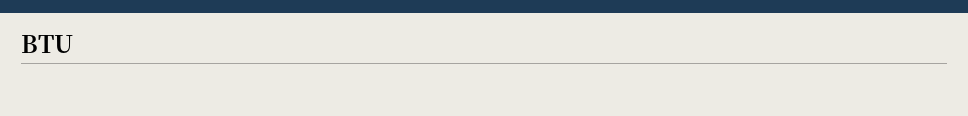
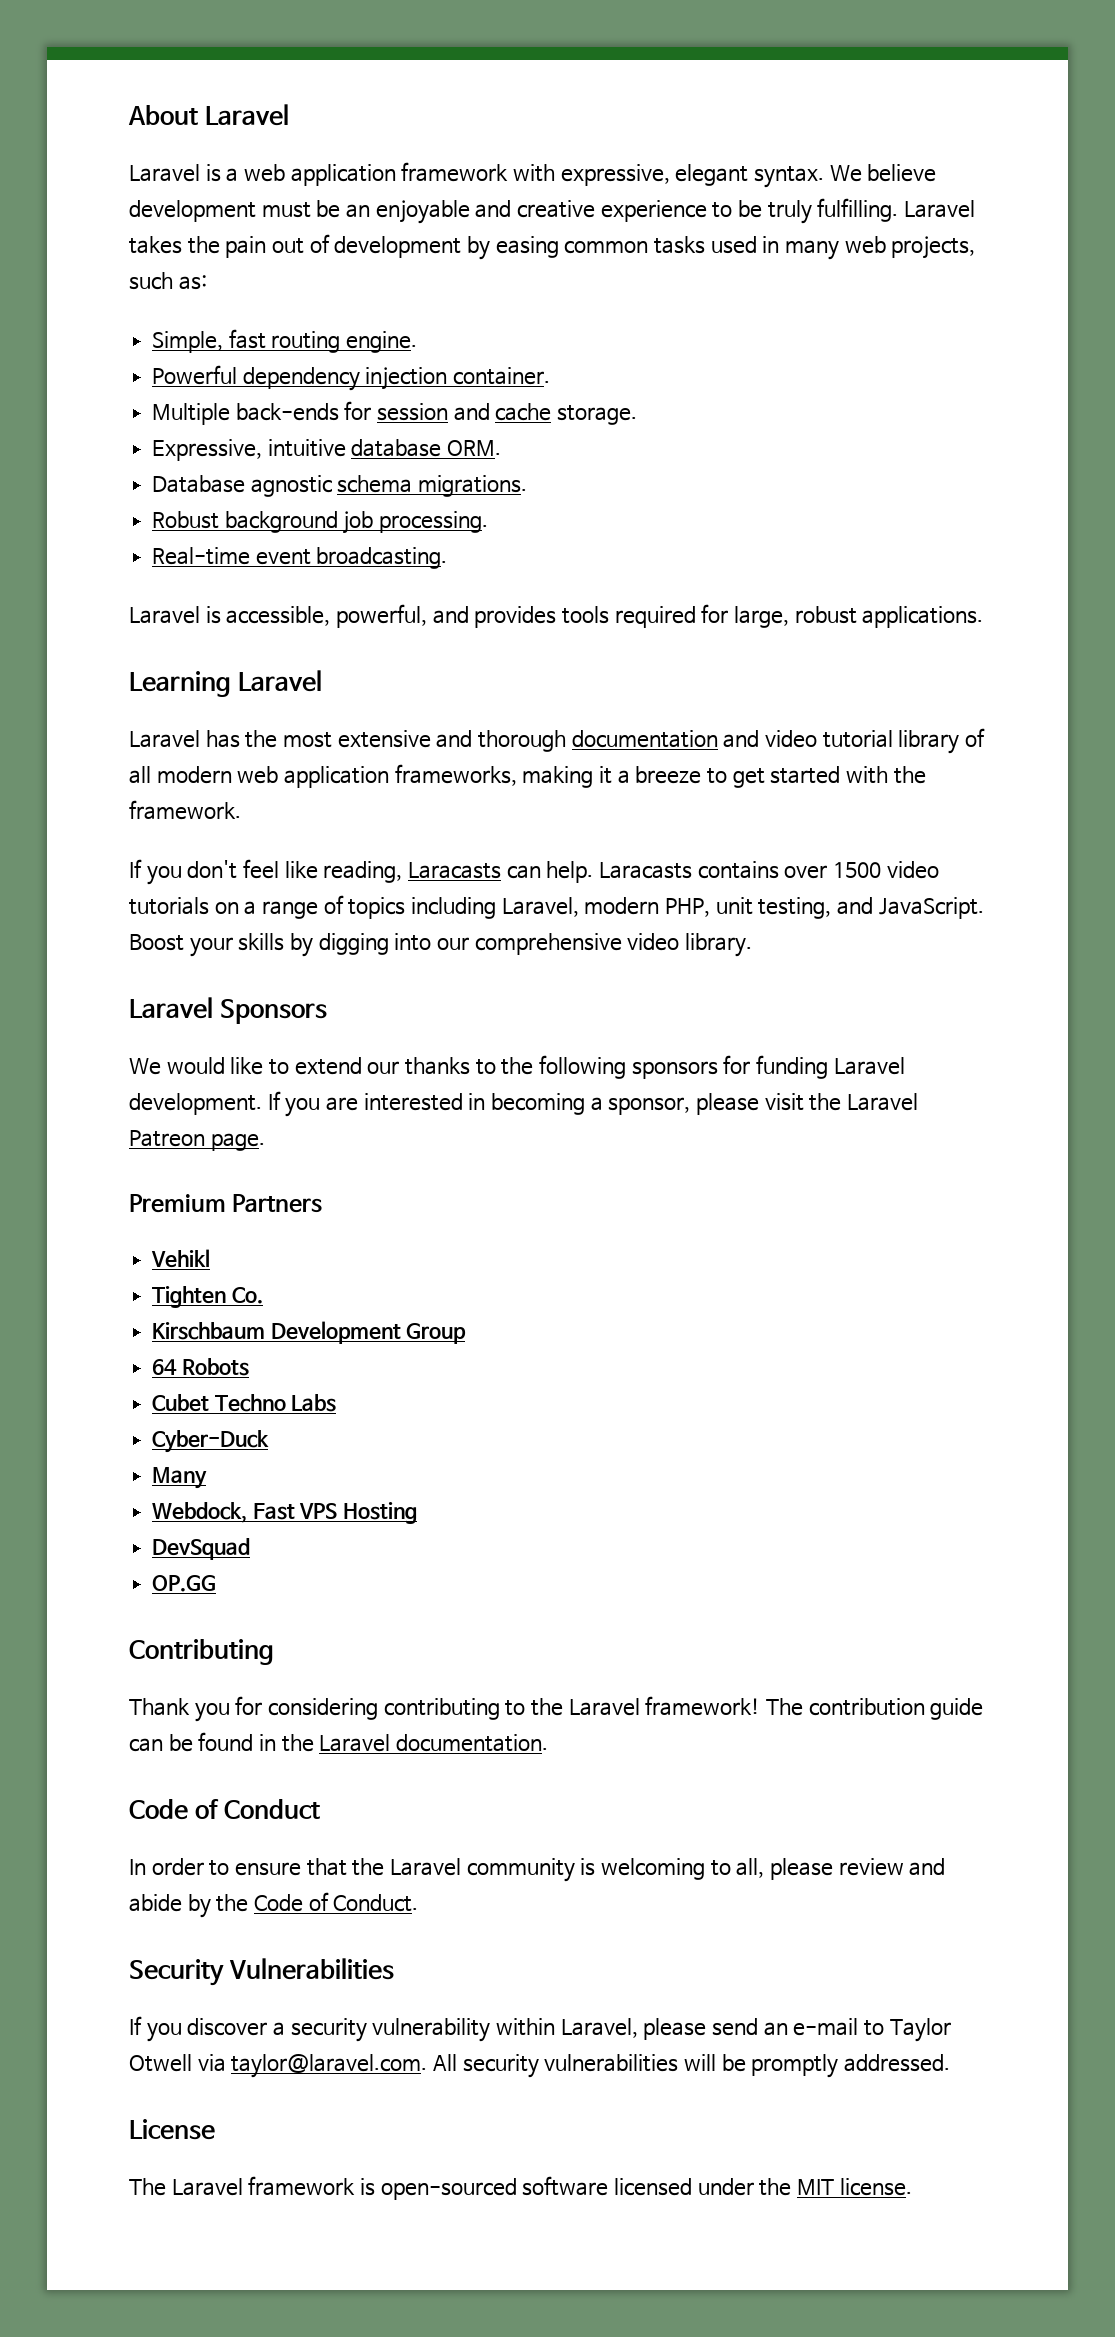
[21,35,73,53] BTU -> [128,104,289,126] [129,162,937,188] [129,198,975,224] [129,234,976,260] [129,272,207,290] [152,329,418,353] [152,365,551,391] [152,401,638,425] [152,439,502,461] [152,475,528,497] [152,511,489,534] [152,547,448,569] [129,604,984,628] [129,670,322,697] [129,728,985,754] [129,764,926,788] [129,800,241,820] [129,859,939,885] [129,895,984,919] [129,933,753,957] [129,997,327,1024] [129,1055,905,1079] [129,1091,918,1117] [129,1130,265,1151] [129,1194,323,1213] [151,1249,211,1268] [152,1286,263,1308] [152,1321,467,1344] [152,1358,249,1376] [152,1394,337,1412] [152,1430,270,1453] [152,1467,208,1489] [152,1502,418,1524] [152,1538,251,1560] [152,1575,217,1592] [129,1639,274,1665] [129,1696,984,1722] [129,1732,548,1752] [129,1799,321,1820] [129,1858,946,1882] [129,1892,419,1918] [129,1958,394,1986] [129,2016,951,2042] [129,2054,950,2078] [129,2119,215,2140] [129,2176,912,2200] About Laravel // Laravel is a web application framework with expressive, elegant syntax. We believe development must be an enjoyable and creative experience to be truly fulfilling. Laravel takes the pain out of development by easing common tasks used in many web projects, such as: // Simple, fast routing engine. // Powerful dependency injection container. // Multiple back-ends for session and cache storage. // Expressive, intuitive database ORM. // Database agnostic schema migrations. // Robust background job processing. // Real-time event broadcasting. // Laravel is accessible, powerful, and provides tools required for large, robust applications. // Learning Laravel // Laravel has the most extensive and thorough documentation and video tutorial library of all modern web application frameworks, making it a breeze to get started with the framework. // If you don't feel like reading, Laracasts can help. Laracasts contains over 1500 video tutorials on a range of topics including Laravel, modern PHP, unit testing, and JavaScript. Boost your skills by digging into our comprehensive video library. // Laravel Sponsors // We would like to extend our thanks to the following sponsors for funding Laravel development. If you are interested in becoming a sponsor, please visit the Laravel Patreon page. // Premium Partners // Vehikl // Tighten Co. // Kirschbaum Development Group // 64 Robots // Cubet Techno Labs // Cyber-Duck // Many // Webdock, Fast VPS Hosting // DevSquad // OP.GG // Contributing // Thank you for considering contributing to the Laravel framework! The contribution guide can be found in the Laravel documentation. // Code of Conduct // In order to ensure that the Laravel community is welcoming to all, please review and abide by the Code of Conduct. // Security Vulnerabilities // If you discover a security vulnerability within Laravel, please send an e-mail to Taylor Otwell via taylor@laravel.com. All security vulnerabilities will be promptly addressed. // License // The Laravel framework is open-sourced software licensed under the MIT license.

